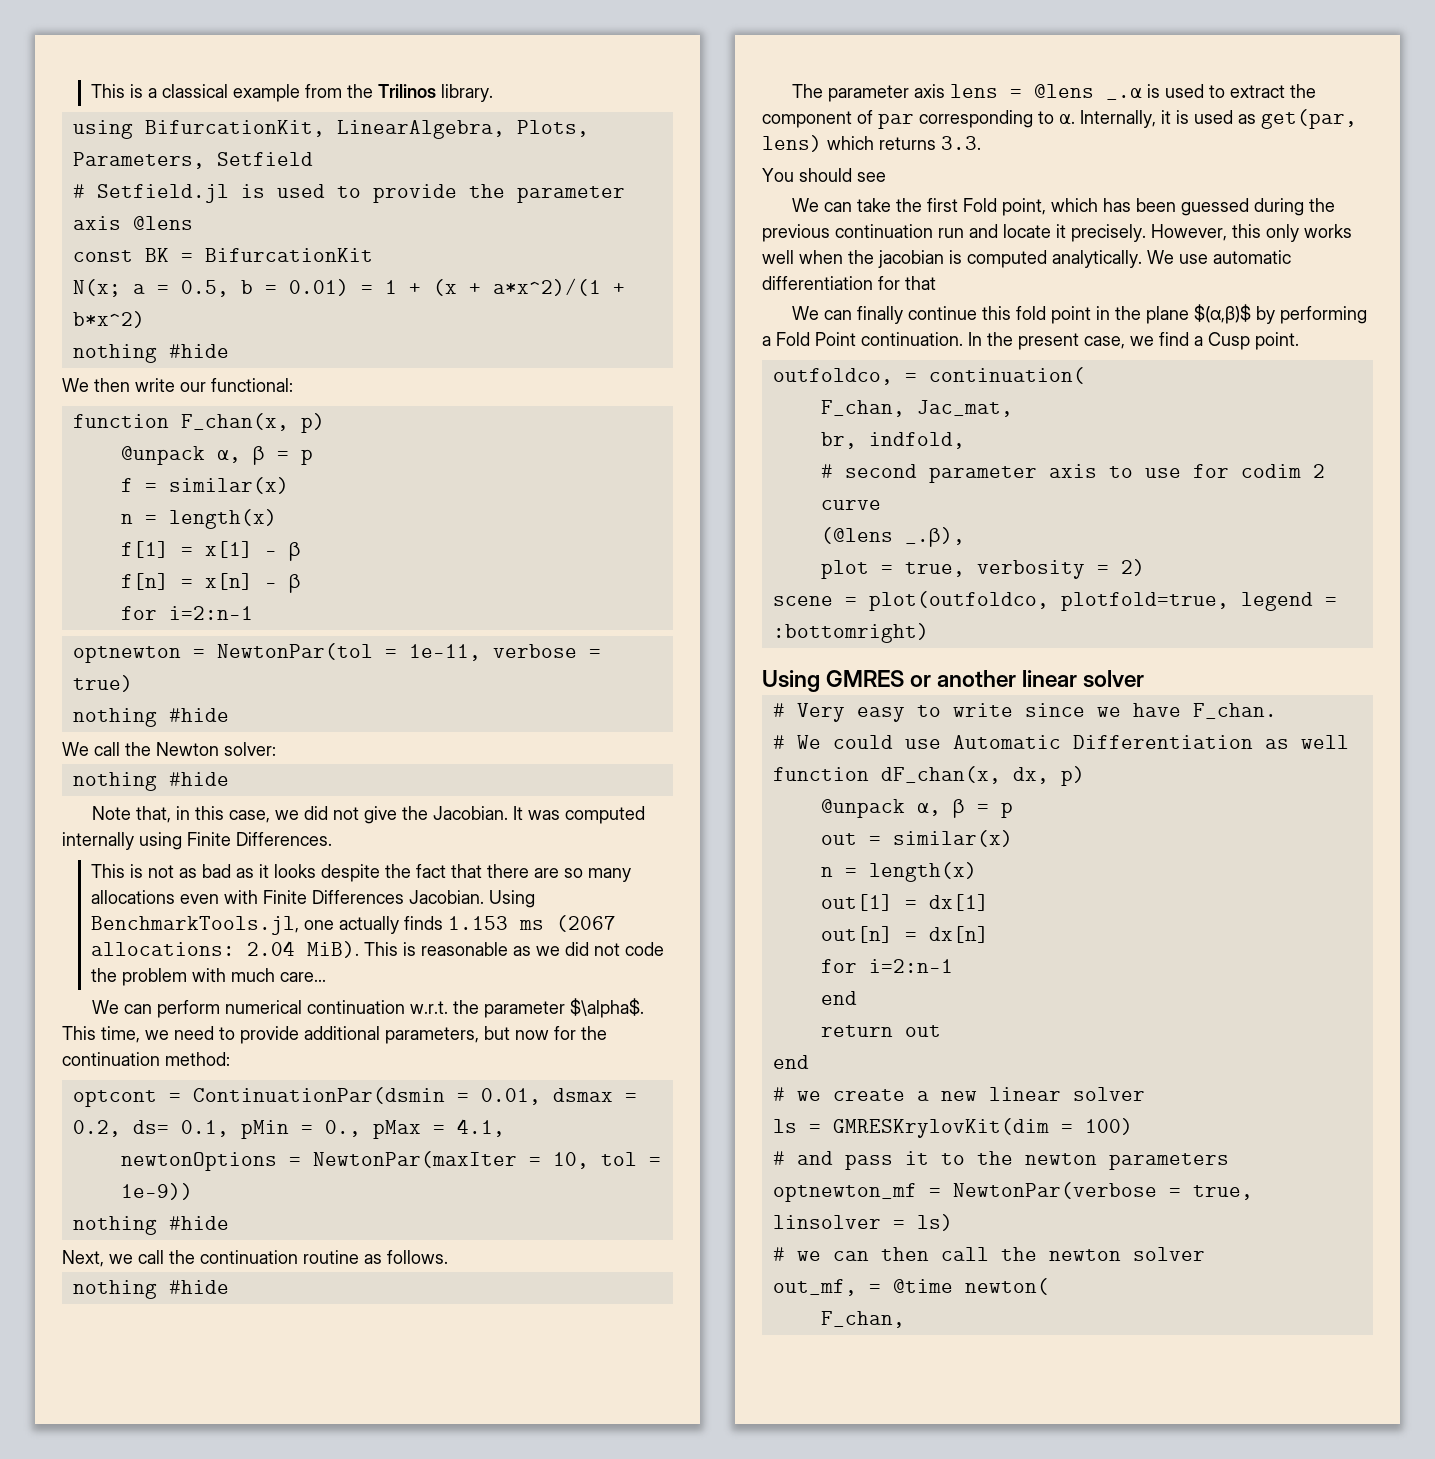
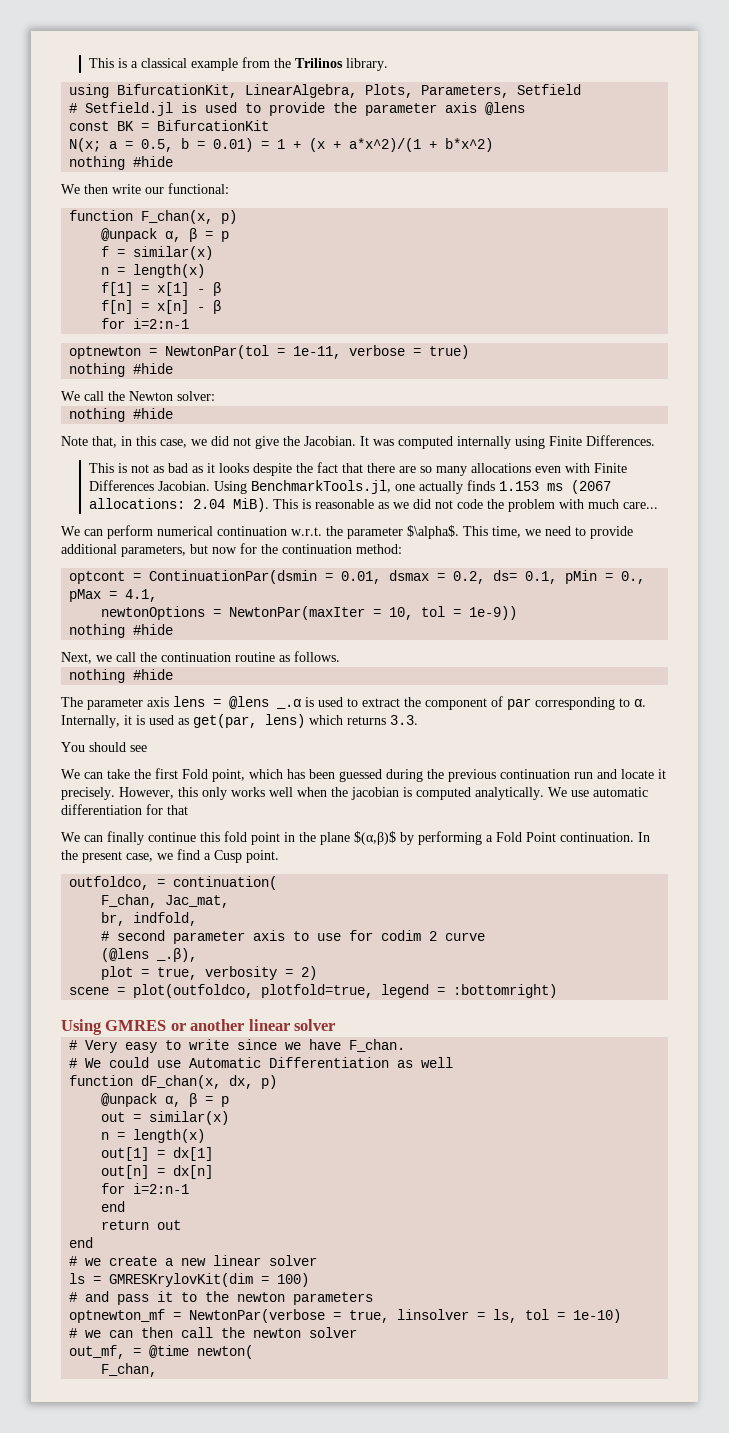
[916,1214,953,1231] ls) -> [493,1309,622,1323] ls, tol = 1e-10)

